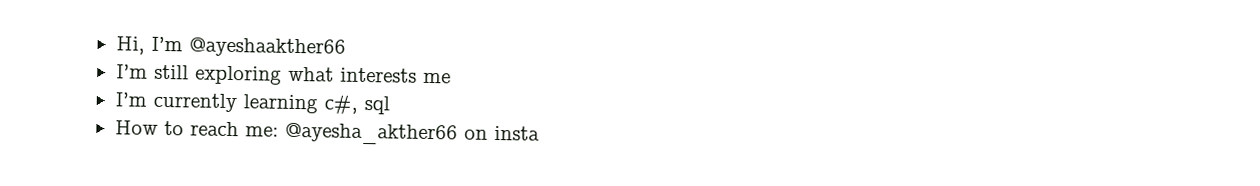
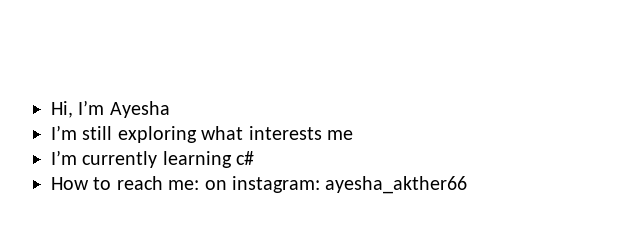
[188,37,346,58] @ayeshaakther66 -> [109,101,170,118] Ayesha
[323,94,390,115] c#, sql -> [236,151,255,165] c#
[284,122,540,146] @ayesha_akther66 on insta -> [204,176,468,194] on instagram: ayesha_akther66

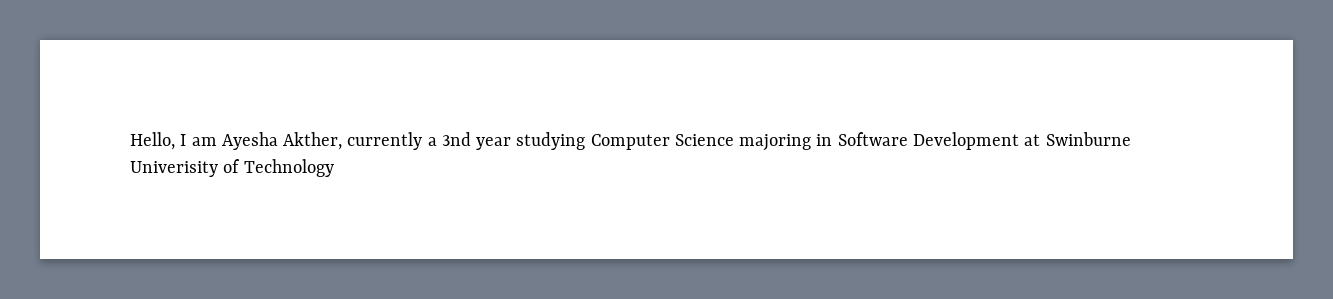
[51,100,170,118] [51,125,353,143] [51,150,255,168] [51,176,468,194] Hi, I’m Ayesha // I’m still exploring what interests me // I’m currently learning c# // How to reach me: on instagram: ayesha_akther66 -> [130,132,1131,151] [130,159,334,177] Hello, I am Ayesha Akther, currently a 3nd year studying Computer Science majoring in Software Development at Swinburne Univerisity of Technology

